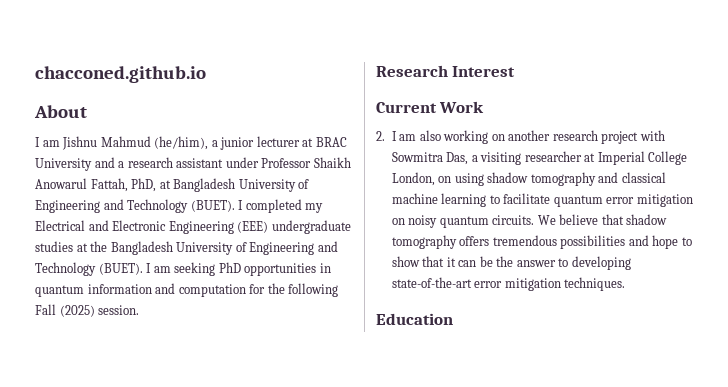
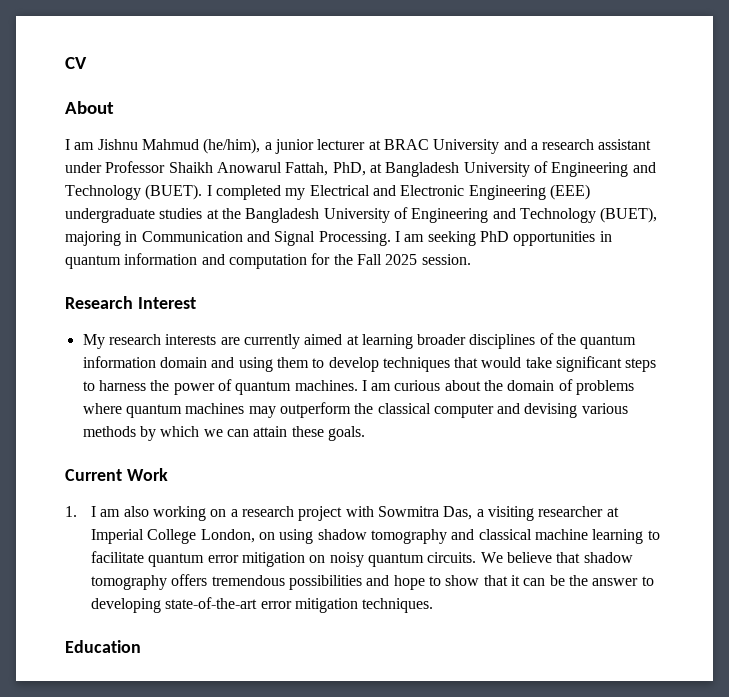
[35,66,206,83] chacconed.github.io -> [65,57,87,69] CV
[98,263,143,275] (BUET). -> [600,207,658,223] [65,231,391,246] (BUET), majoring in Communication and Signal Processing.
[288,283,339,297] [35,304,95,317] following Fall (2025) -> [356,254,418,265] Fall 2025
(516, 71) none -> [82,333,637,349] [82,356,657,372] [82,379,635,395] [82,402,628,418] [82,426,365,441] // My research interests are currently aimed at learning broader disciplines of the quantum information domain and using them to develop techniques that would take significant steps to harness the power of quantum machines. I am curious about the domain of problems where quantum machines may outperform the classical computer and devising various methods by which we can attain these goals.
[376,131,385,141] 2. -> [65,506,77,517] 1.
[508,130,551,141] another -> [230,509,238,517] a

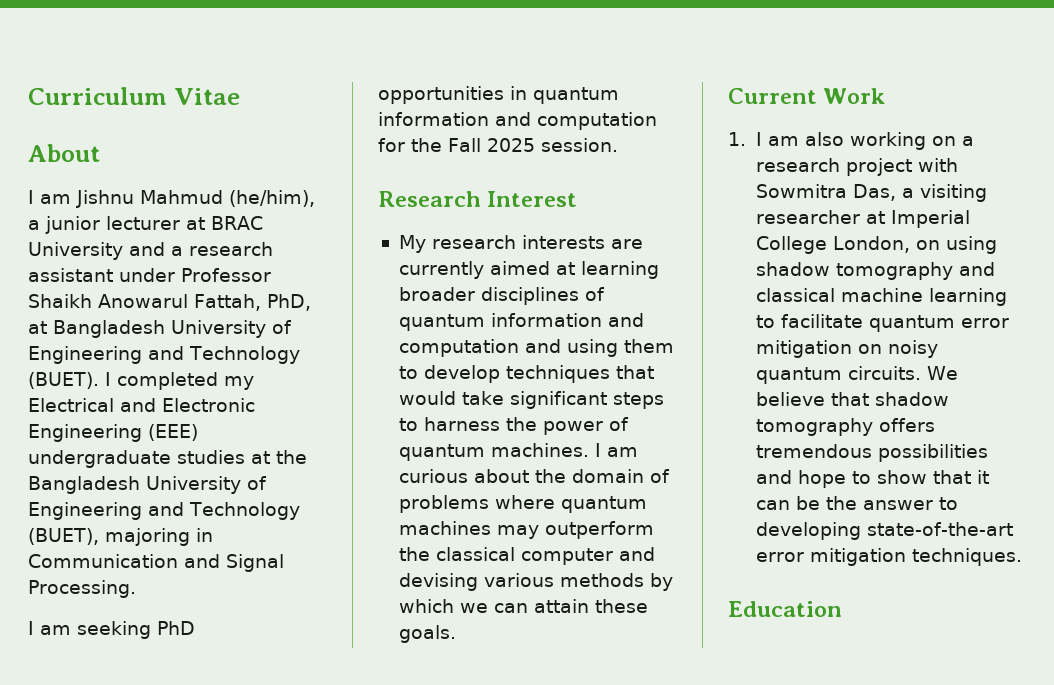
[65,57,87,69] CV -> [28,87,240,105] Curriculum Vitae
(391, 238) none -> (136, 589) //
[557,334,637,349] [82,356,207,368] the quantum information domain -> [398,313,644,331] [398,339,519,357] quantum information and computation

